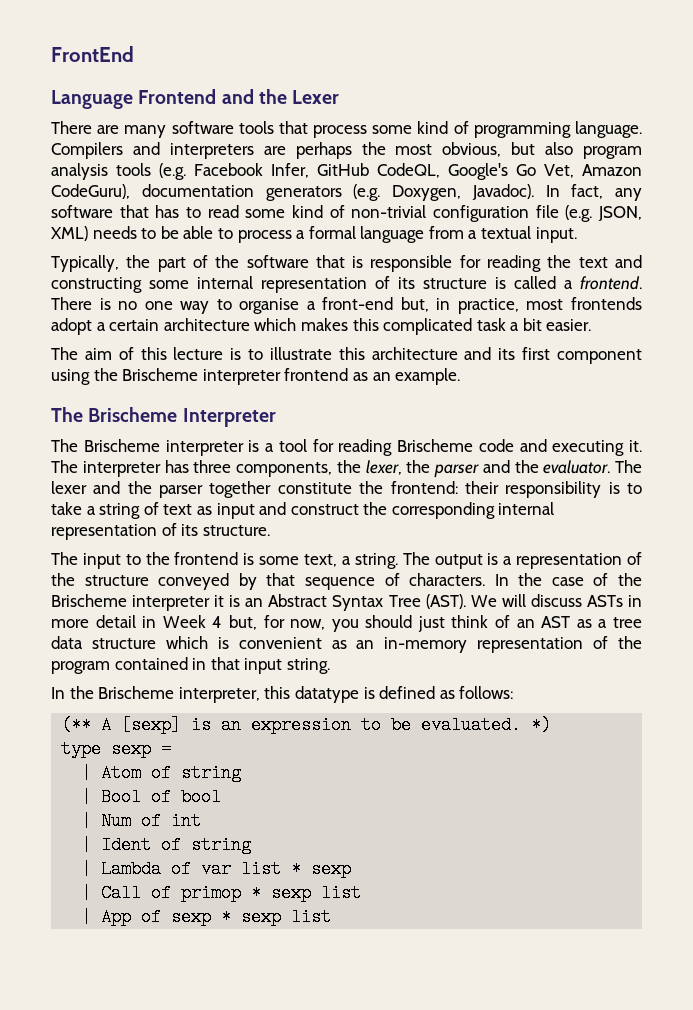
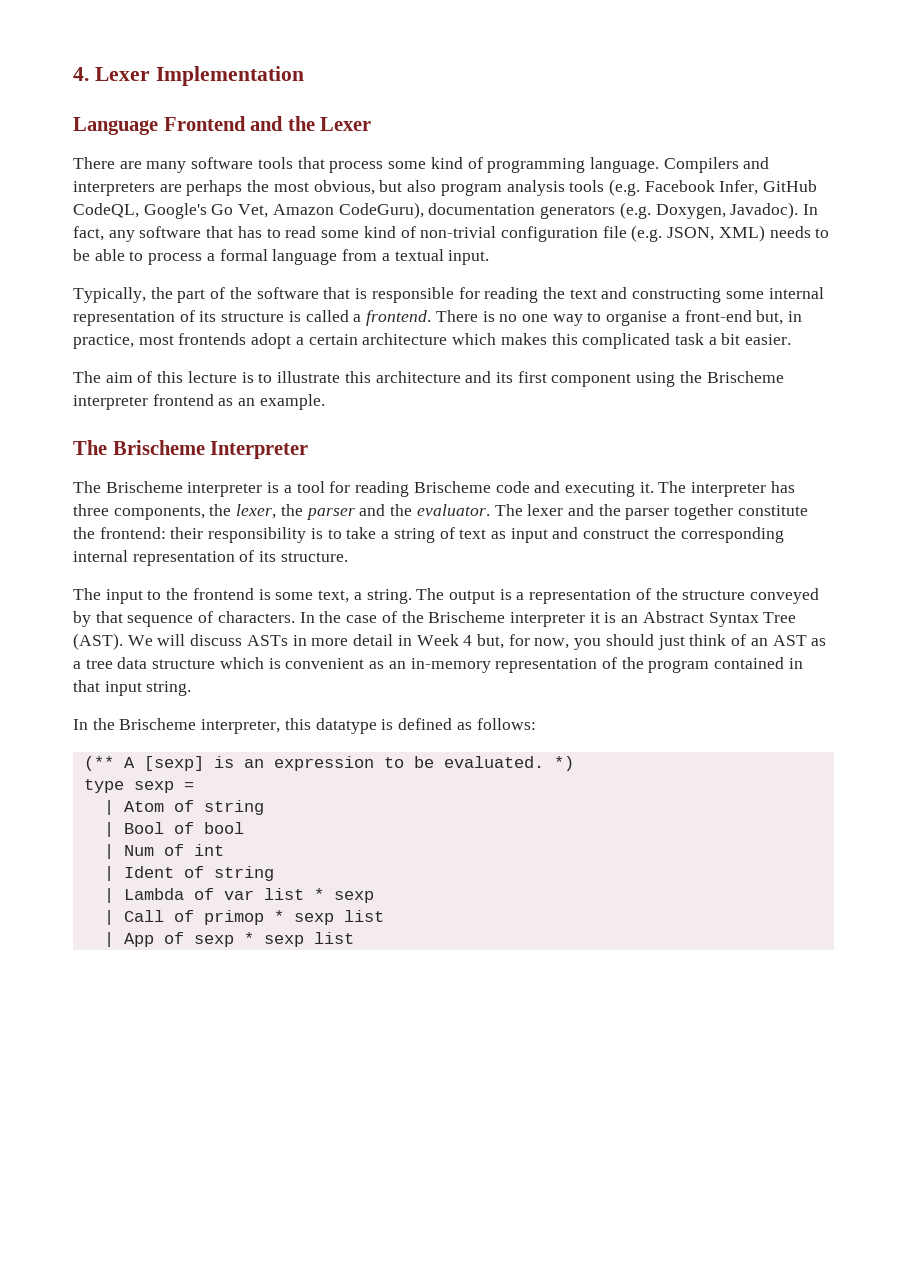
[51,46,134,62] FrontEnd -> [73,66,304,86] 4. Lexer Implementation

